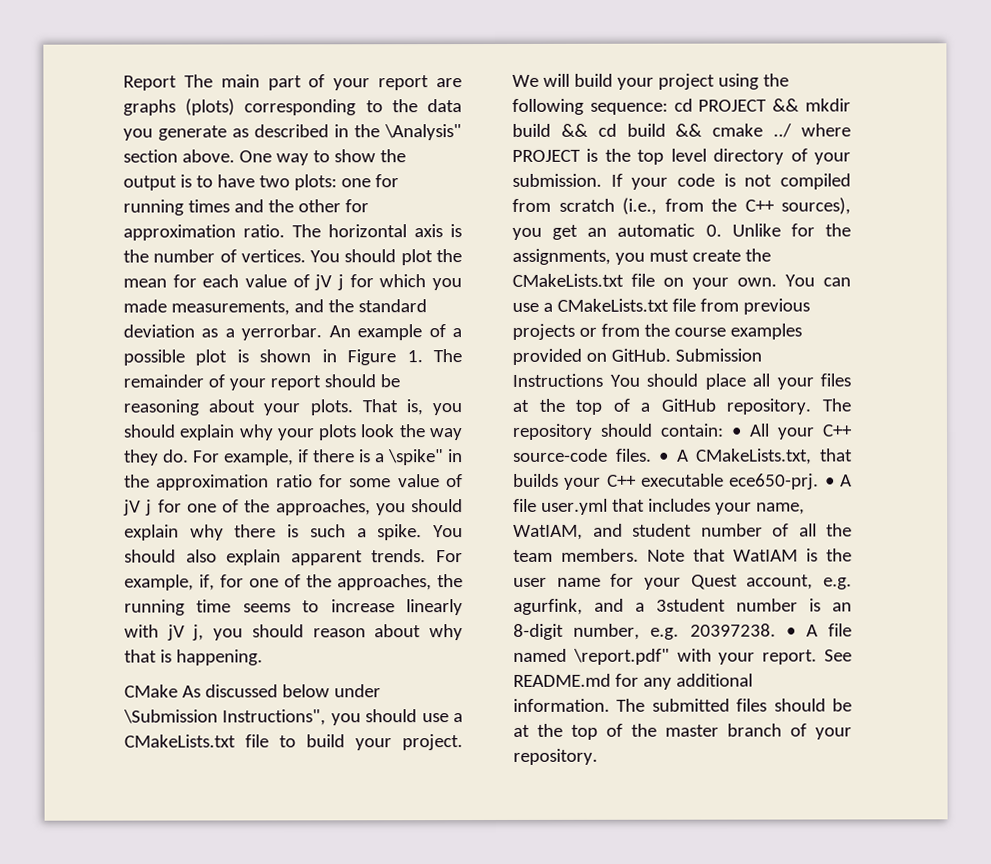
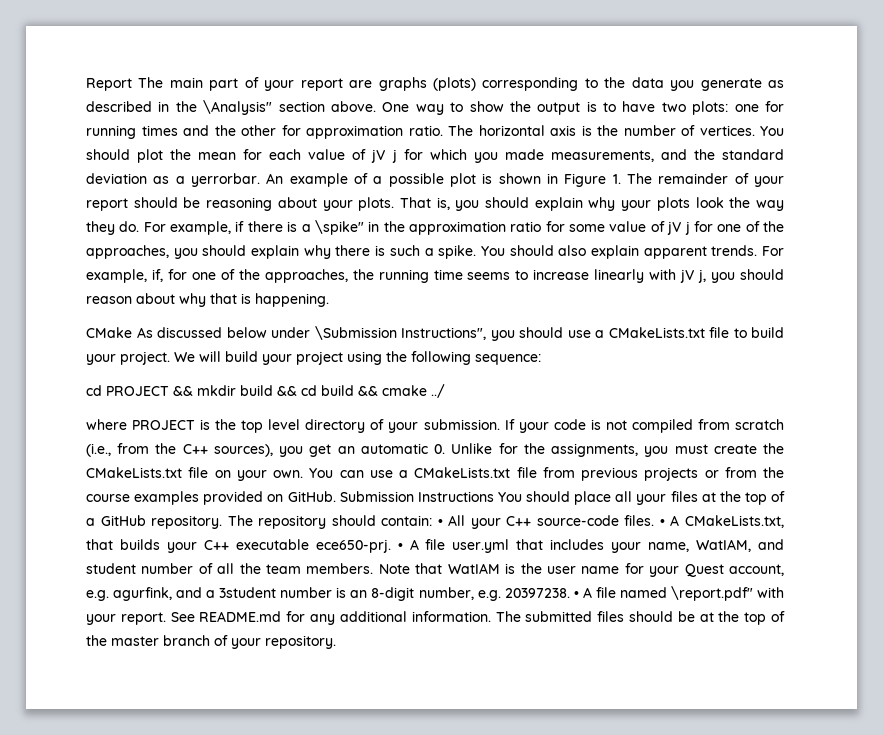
(668, 108) none -> (541, 359) //
(793, 130) none -> (445, 391) //

